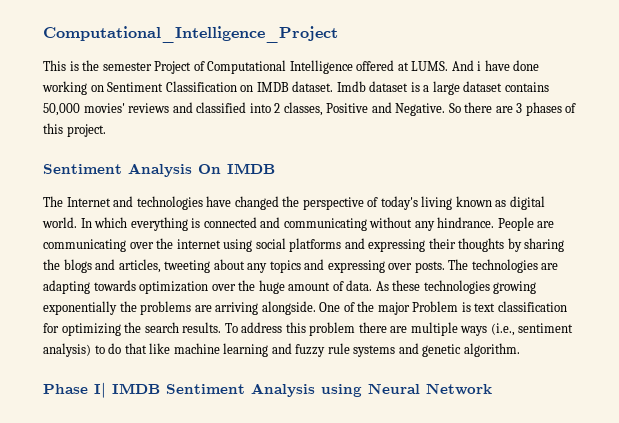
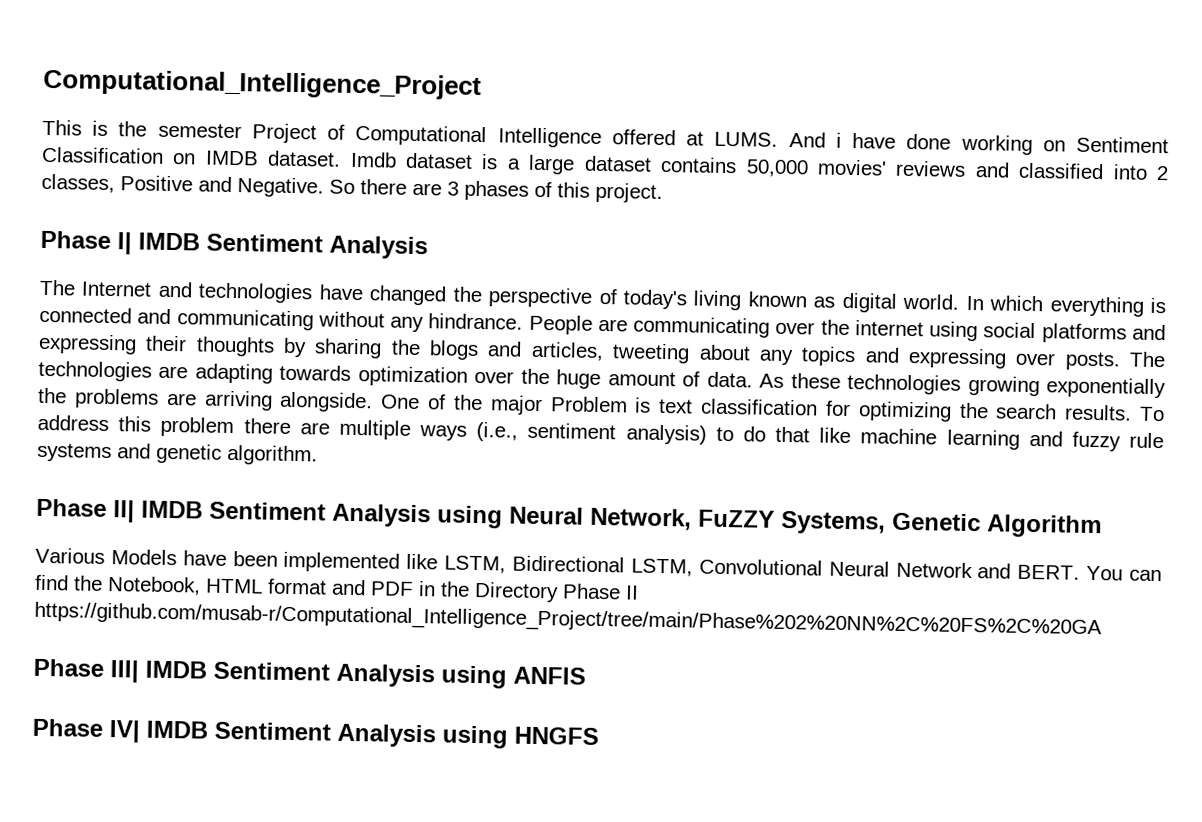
[43,163,275,177] Sentiment Analysis On IMDB -> [40,230,428,260] Phase I| IMDB Sentiment Analysis
[94,382,106,398] I| -> [113,500,135,523] II|
[426,383,492,395] Network -> [590,507,1102,539] [35,547,1162,582] [35,574,639,603] [34,601,1102,640] [33,658,586,689] [32,718,599,749] Network, FuZZY Systems, Genetic Algorithm // Various Models have been implemented like LSTM, Bidirectional LSTM, Convolutional Neural Network and BERT. You can find the Notebook, HTML format and PDF in the Directory Phase II https://github.com/musab-r/Computational_Intelligence_Project/tree/main/Phase%202%20NN%2C%20FS%2C%20GA // Phase III| IMDB Sentiment Analysis using ANFIS // Phase IV| IMDB Sentiment Analysis using HNGFS

